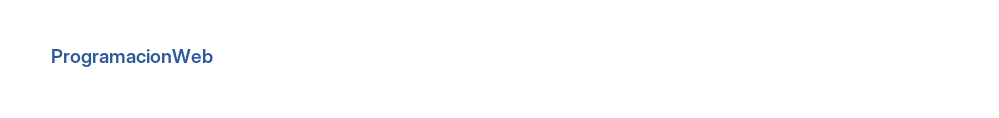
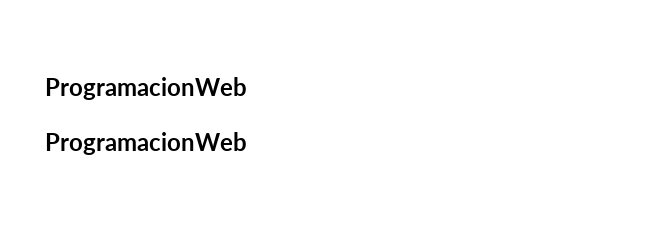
[51,49,213,67] ProgramacionWeb -> [45,77,247,100] [45,132,247,155] ProgramacionWeb // ProgramacionWeb

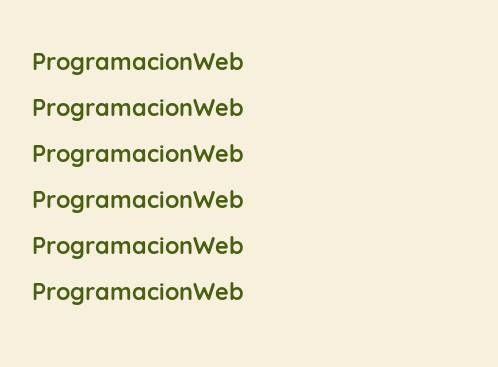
[45,77,247,100] [45,132,247,155] ProgramacionWeb // ProgramacionWeb -> [32,52,244,75] [32,98,244,121] [32,144,244,167] [32,190,244,213] [32,236,244,259] [32,282,244,305] ProgramacionWeb // ProgramacionWeb // ProgramacionWeb // ProgramacionWeb // ProgramacionWeb // ProgramacionWeb

